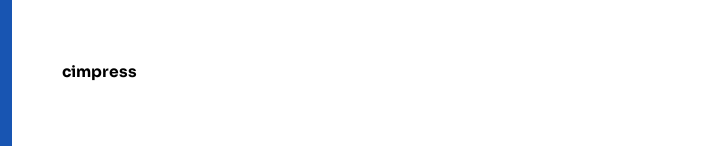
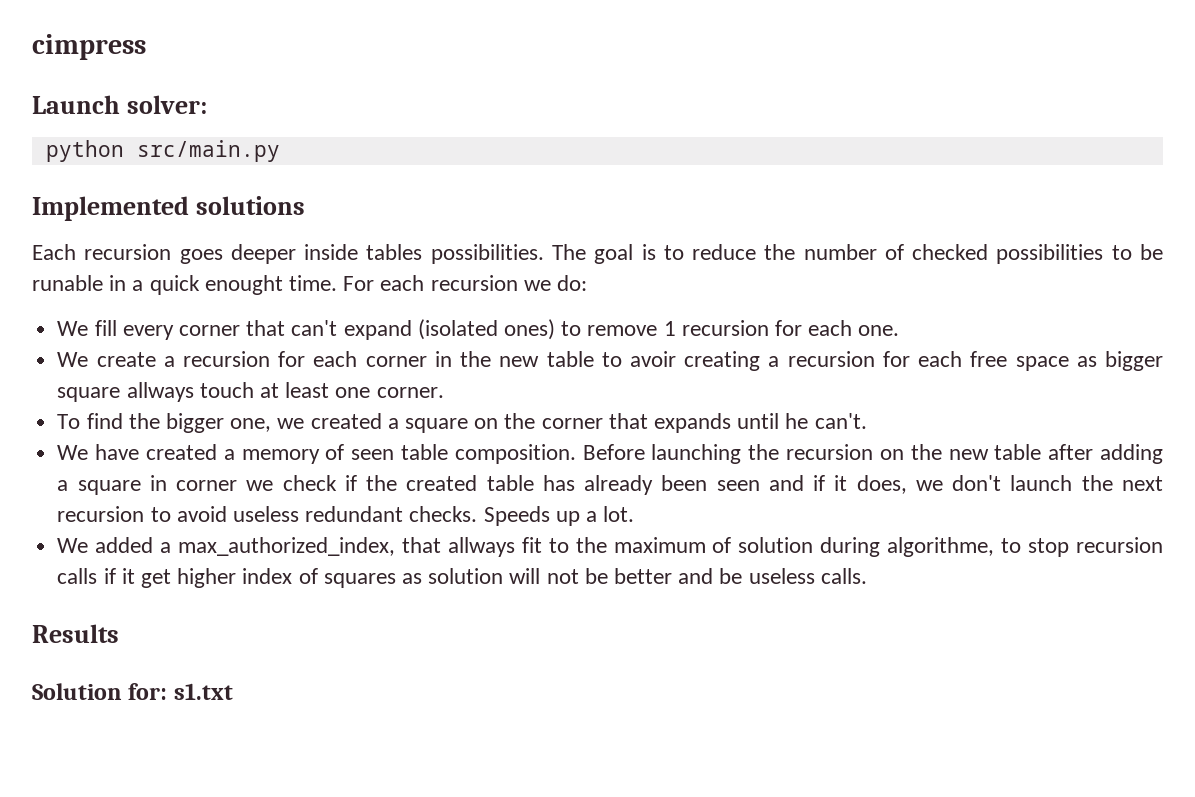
(137, 73) none -> [32,95,207,114] [45,140,280,162] [32,196,305,221] [32,244,1164,264] [32,275,588,295] [57,319,900,340] [57,351,1163,371] [57,382,444,402] [57,413,867,433] [57,444,1164,464] [57,475,1163,495] [57,506,635,526] [57,537,1164,557] [57,568,867,588] [32,624,119,643] [32,683,233,700] // Launch solver: // python src/main.py // Implemented solutions // Each recursion goes deeper inside tables possibilities. The goal is to reduce the number of checked possibilities to be runable in a quick enought time. For each recursion we do: // We fill every corner that can't expand (isolated ones) to remove 1 recursion for each one. // We create a recursion for each corner in the new table to avoir creating a recursion for each free space as bigger square allways touch at least one corner. // To find the bigger one, we created a square on the corner that expands until he can't. // We have created a memory of seen table composition. Before launching the recursion on the new table after adding a square in corner we check if the created table has already been seen and if it does, we don't launch the next recursion to avoid useless redundant checks. Speeds up a lot. // We added a max_authorized_index, that allways fit to the maximum of solution during algorithme, to stop recursion calls if it get higher index of squares as solution will not be better and be useless calls. // Results // Solution for: s1.txt

